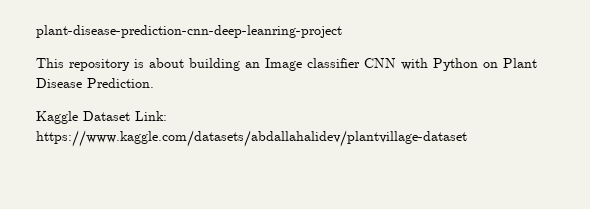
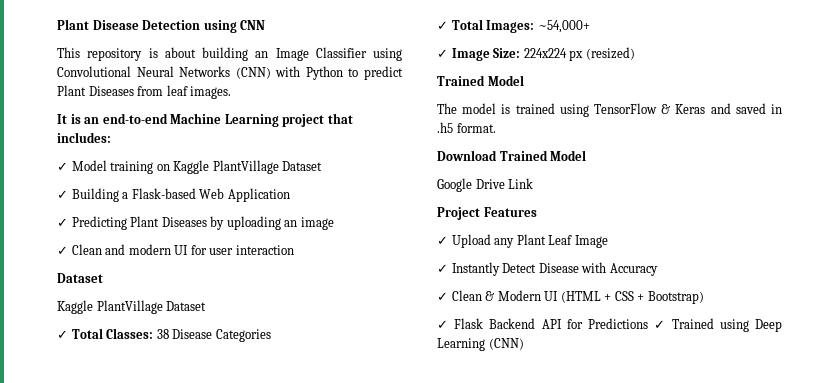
[36,25,342,38] plant-disease-prediction-cnn-deep-leanring-project -> [57,19,266,33] Plant Disease Detection using CNN
[307,58,537,71] [36,78,154,88] [36,111,167,124] [36,130,467,147] classifier CNN with Python on Plant Disease Prediction. // Kaggle Dataset Link: https://www.kaggle.com/datasets/abdallahalidev/plantvillage-dataset -> [315,47,402,61] [57,66,403,80] [57,85,232,99] [57,113,353,127] [57,132,111,143] [57,160,323,174] [57,188,290,202] [57,216,334,230] [57,244,294,255] [57,273,103,283] [57,300,207,314] [57,328,271,342] [437,19,590,33] [437,47,635,61] [437,75,524,86] [437,103,782,117] [437,122,496,133] [437,150,587,161] [437,178,534,192] [437,207,537,220] [437,234,608,248] [437,262,658,276] [437,290,704,304] [437,318,782,332] [437,338,524,351] Classifier using Convolutional Neural Networks (CNN) with Python to predict Plant Diseases from leaf images. // It is an end-to-end Machine Learning project that includes: // ✓ Model training on Kaggle PlantVillage Dataset // ✓ Building a Flask-based Web Application // ✓ Predicting Plant Diseases by uploading an image // ✓ Clean and modern UI for user interaction // Dataset // Kaggle PlantVillage Dataset // ✓ Total Classes: 38 Disease Categories // ✓ Total Images: ~54,000+ // ✓ Image Size: 224x224 px (resized) // Trained Model // The model is trained using TensorFlow & Keras and saved in .h5 format. // Download Trained Model // Google Drive Link // Project Features // ✓ Upload any Plant Leaf Image // ✓ Instantly Detect Disease with Accuracy // ✓ Clean & Modern UI (HTML + CSS + Bootstrap) // ✓ Flask Backend API for Predictions ✓ Trained using Deep Learning (CNN)

